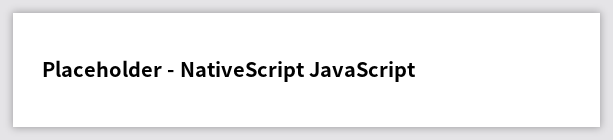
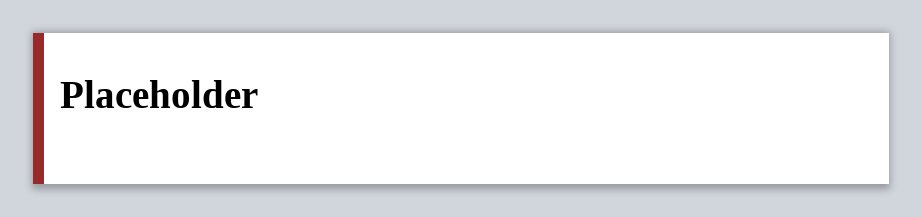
[167,61,417,82] - NativeScript JavaScript -> (258, 94) none

